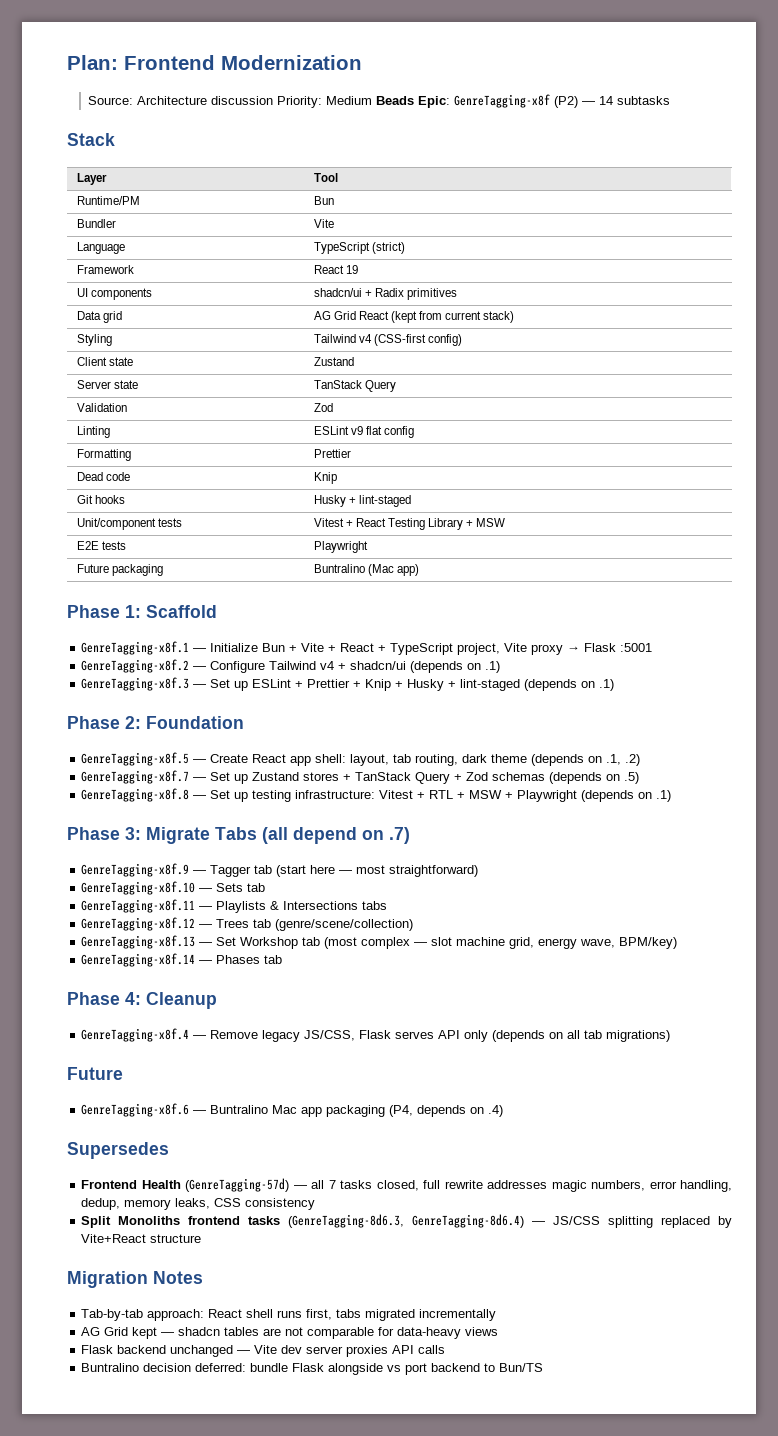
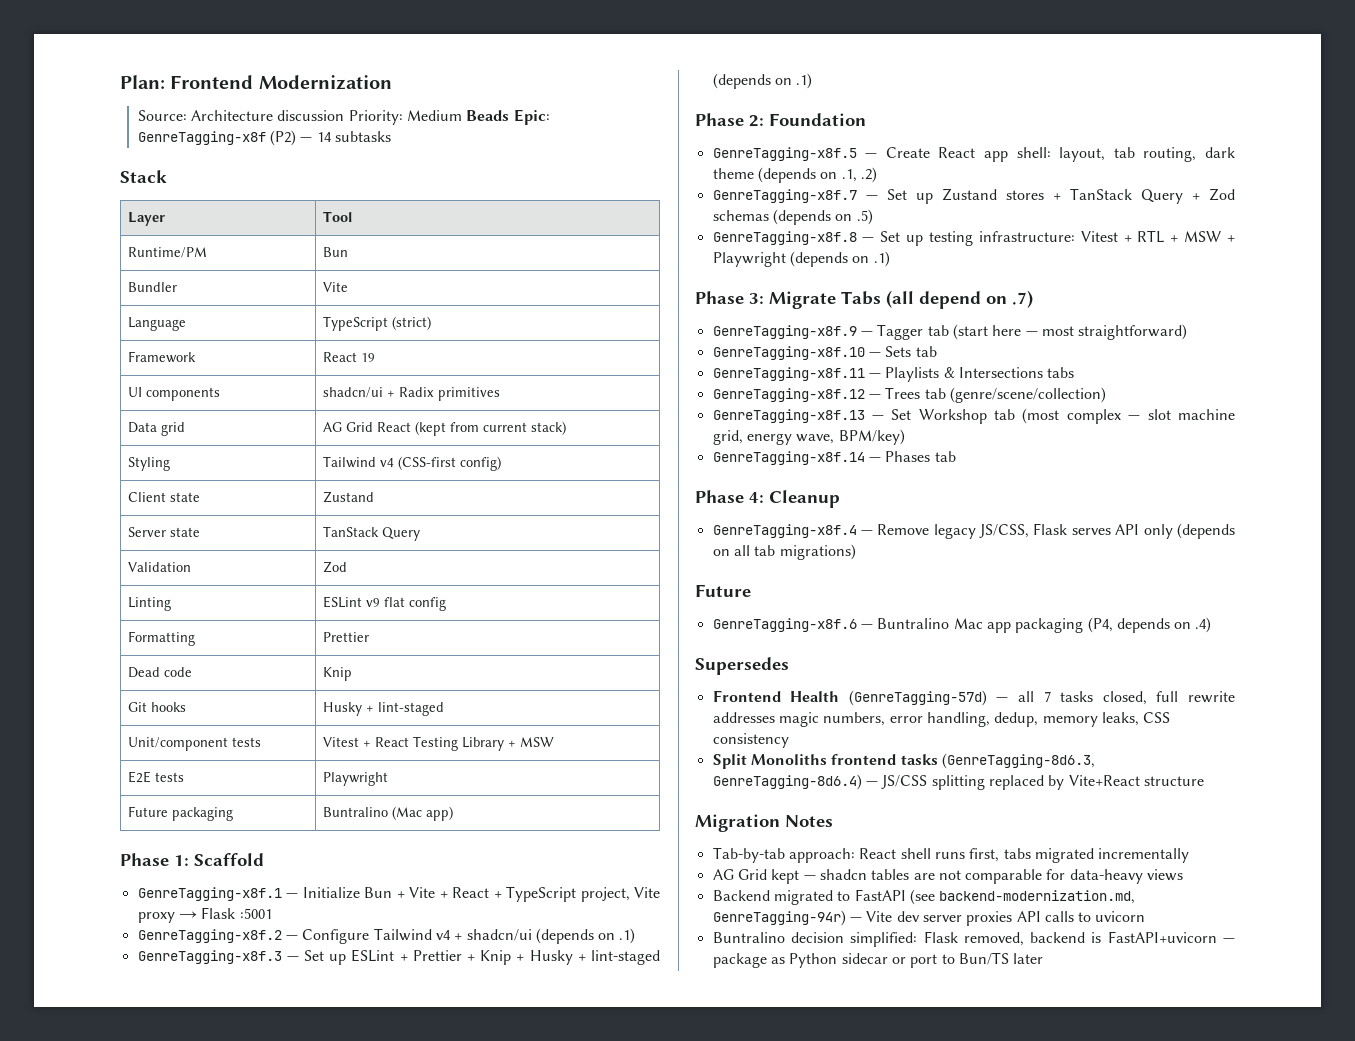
[81,1345,234,1357] Flask backend unchanged -> [712,889,1136,905] [712,910,846,926] Backend migrated to FastAPI (see backend-modernization.md, GenreTagging-94r)
(446, 1349) none -> [1078,911,1146,922] to uvicorn
[195,1363,481,1375] deferred: bundle Flask alongside vs port backend -> [850,931,1235,947] [712,953,938,968] simplified: Flask removed, backend is FastAPI+uvicorn — package as Python sidecar or port
(544, 1367) none -> [1013,953,1044,964] later

